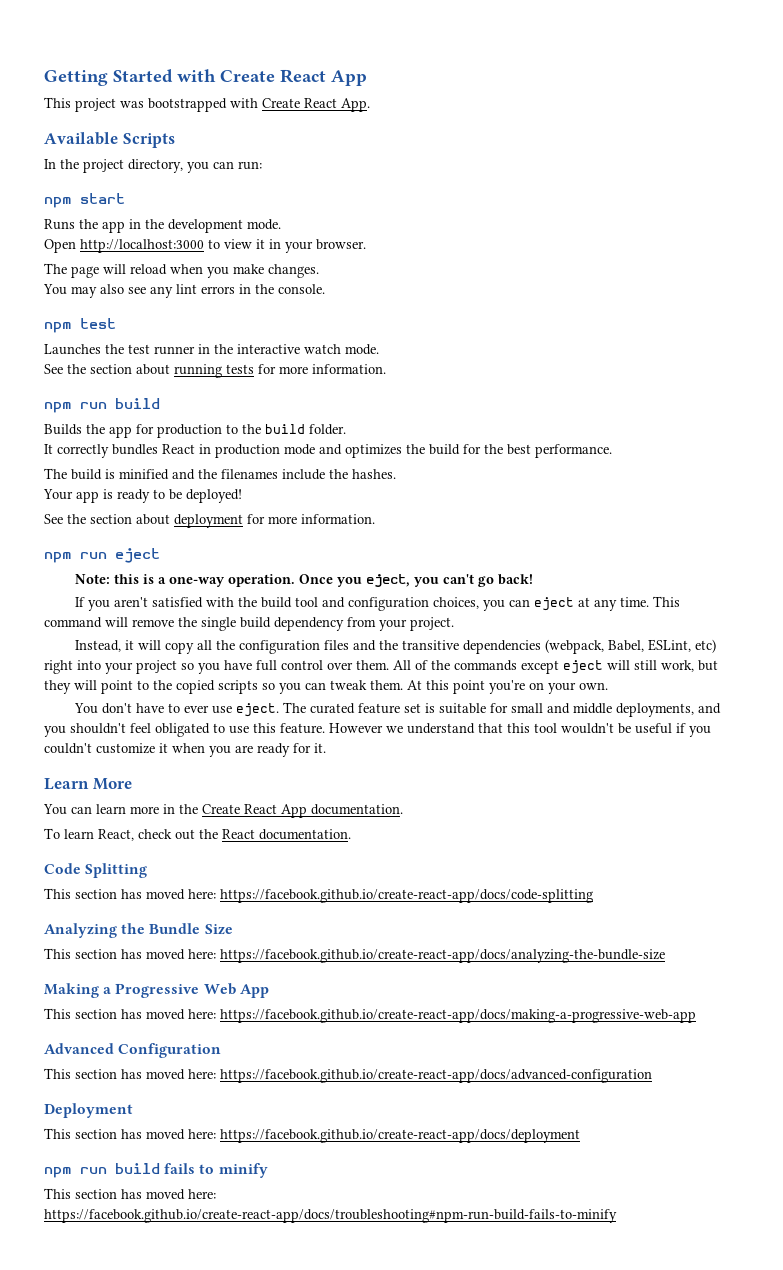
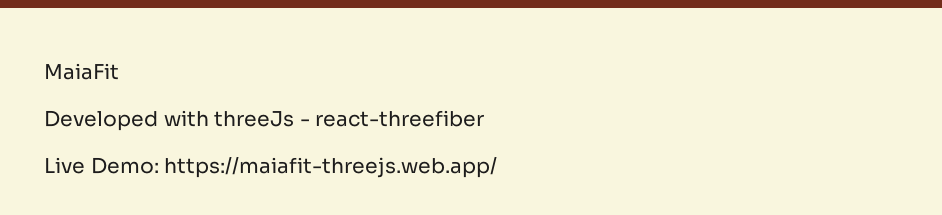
[44,69,367,86] [44,97,370,112] [44,132,175,148] [44,159,262,173] [44,193,125,208] [44,219,281,233] [44,239,366,253] [44,263,319,278] [43,284,325,298] [44,318,116,333] [44,344,379,355] [44,364,386,378] [44,398,160,413] [44,424,346,438] [44,444,612,458] [44,468,396,480] [43,489,242,503] [44,514,375,528] [44,548,160,563] [74,574,533,587] [74,596,680,611] [44,617,454,631] [74,639,716,654] [44,660,718,674] [44,680,608,694] [73,702,721,717] [44,723,711,737] [44,743,326,757] [44,778,132,790] [43,804,403,818] [44,828,351,841] [44,863,148,878] [44,888,593,903] [44,923,233,938] [44,948,665,963] [44,983,269,998] [44,1008,696,1023] [44,1043,222,1058] [44,1068,652,1083] [44,1103,133,1118] [44,1128,580,1143] [44,1163,268,1178] [44,1188,216,1200] [44,1209,617,1223] Getting Started with Create React App // This project was bootstrapped with Create React App. // Available Scripts // In the project directory, you can run: // npm start // Runs the app in the development mode. // Open http://localhost:3000 to view it in your browser. // The page will reload when you make changes. // You may also see any lint errors in the console. // npm test // Launches the test runner in the interactive watch mode. // See the section about running tests for more information. // npm run build // Builds the app for production to the build folder. // It correctly bundles React in production mode and optimizes the build for the best performance. // The build is minified and the filenames include the hashes. // Your app is ready to be deployed! // See the section about deployment for more information. // npm run eject // Note: this is a one-way operation. Once you eject, you can't go back! // If you aren't satisfied with the build tool and configuration choices, you can eject at any time. This command will remove the single build dependency from your project. // Instead, it will copy all the configuration files and the transitive dependencies (webpack, Babel, ESLint, etc) right into your project so you have full control over them. All of the commands except eject will still work, but they will point to the copied scripts so you can tweak them. At this point you're on your own. // You don't have to ever use eject. The curated feature set is suitable for small and middle deployments, and you shouldn't feel obligated to use this feature. However we understand that this tool wouldn't be useful if you couldn't customize it when you are ready for it. // Learn More // You can learn more in the Create React App documentation. // To learn React, check out the React documentation. // Code Splitting // This section has moved here: https://facebook.github.io/create-react-app/docs/code-splitting // Analyzing the Bundle Size // This section has moved here: https://facebook.github.io/create-react-app/docs/analyzing-the-bundle-size // Making a Progressive Web App // This section has moved here: https://facebook.github.io/create-react-app/docs/making-a-progressive-web-app // Advanced Configuration // This section has moved here: https://facebook.github.io/create-react-app/docs/advanced-configuration // Deployment // This section has moved here: https://facebook.github.io/create-react-app/docs/deployment // npm run build fails to minify // This section has moved here: https://facebook.github.io/create-react-app/docs/troubleshooting#npm-run-build-fails-to-minify -> [44,63,119,80] [44,110,485,131] [44,157,498,178] MaiaFit // Developed with threeJs - react-threefiber // Live Demo: https://maiafit-threejs.web.app/

